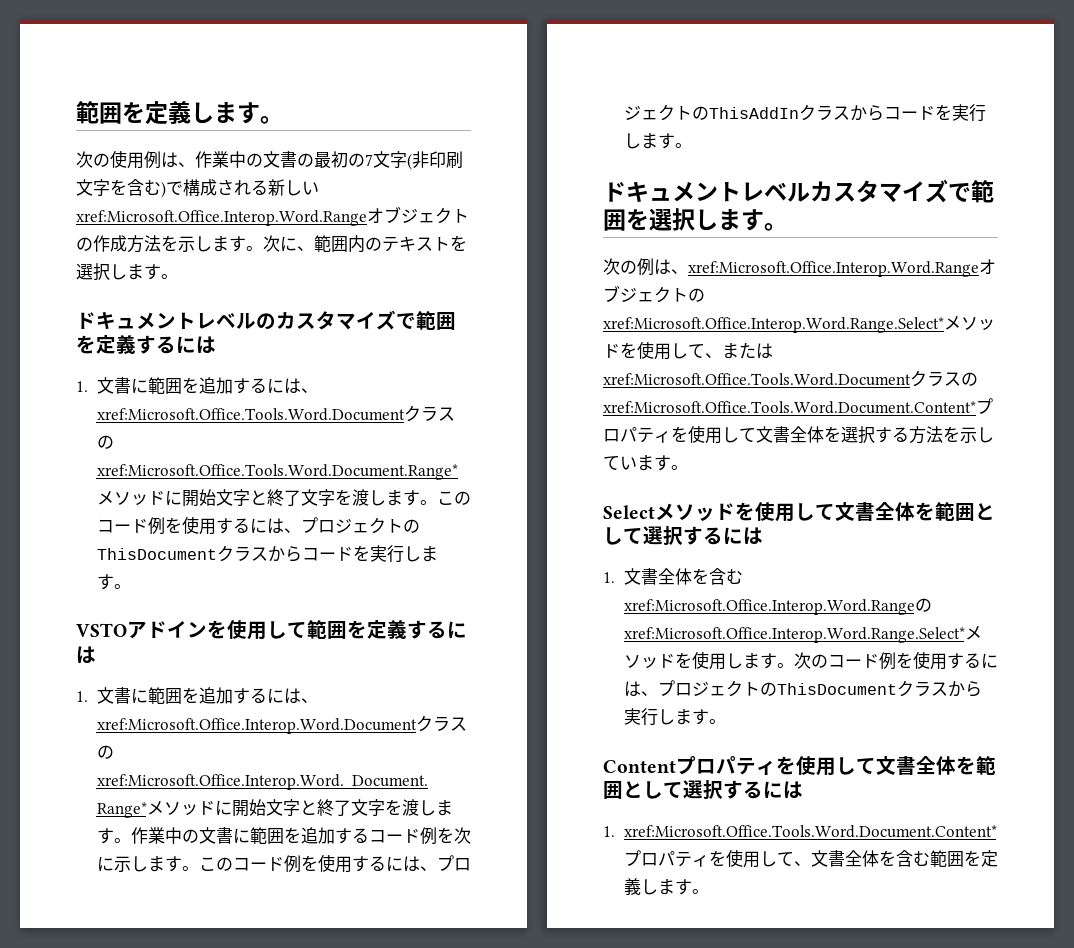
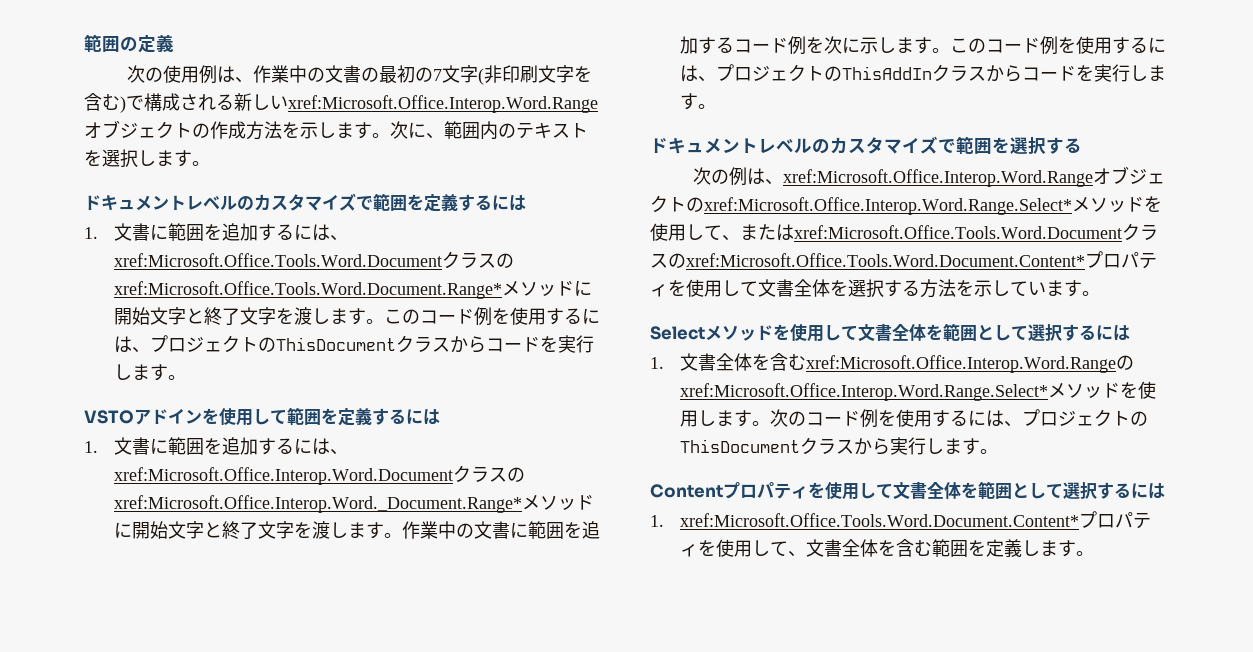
[76,101,283,125] 範囲を定義します。 -> [84,34,174,53] 範囲の定義
(810, 192) none -> [812,139,830,154] の
[695,209,787,231] します。 -> [1046,137,1082,154] する

